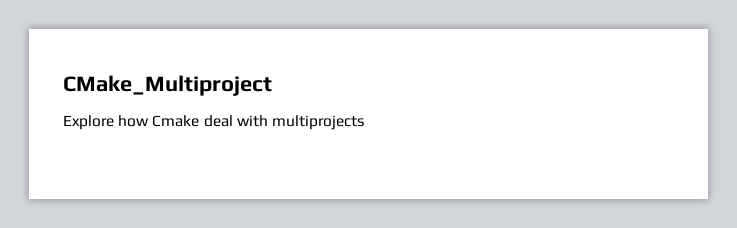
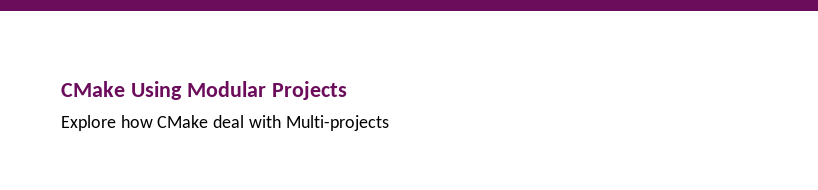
[63,75,272,96] CMake_Multiproject -> [61,81,347,100] CMake Using Modular Projects
[152,115,200,127] Cmake -> [157,115,209,128] CMake
[271,115,364,130] multiprojects -> [285,115,389,131] Multi-projects

